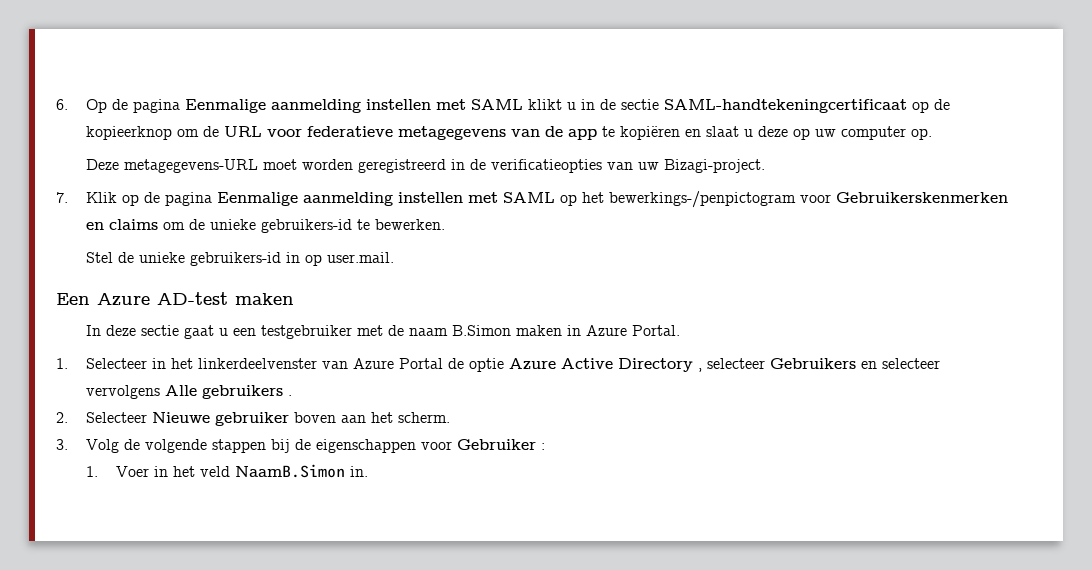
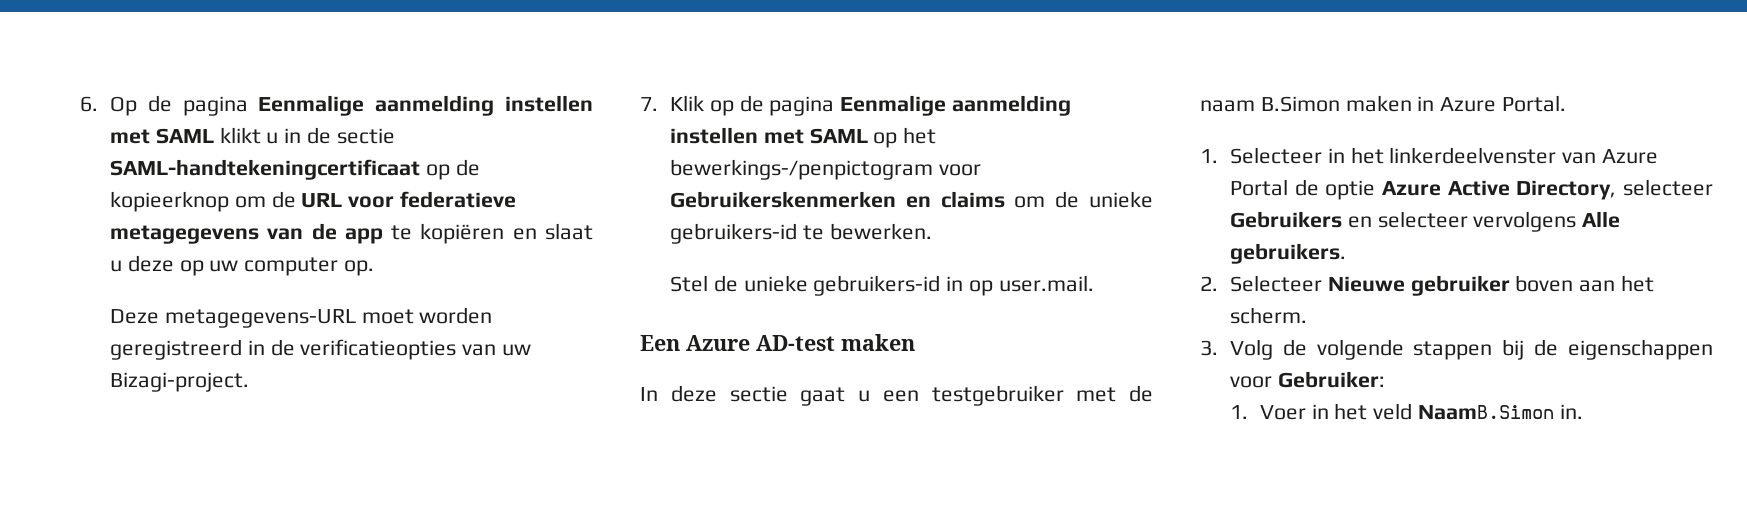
[618,358,703,372] Directory , -> [1516,180,1617,200] Directory,
[202,385,293,399] gebruikers . -> [1229,243,1346,264] gebruikers.
[457,439,546,450] Gebruiker : -> [1277,371,1385,388] Gebruiker:

